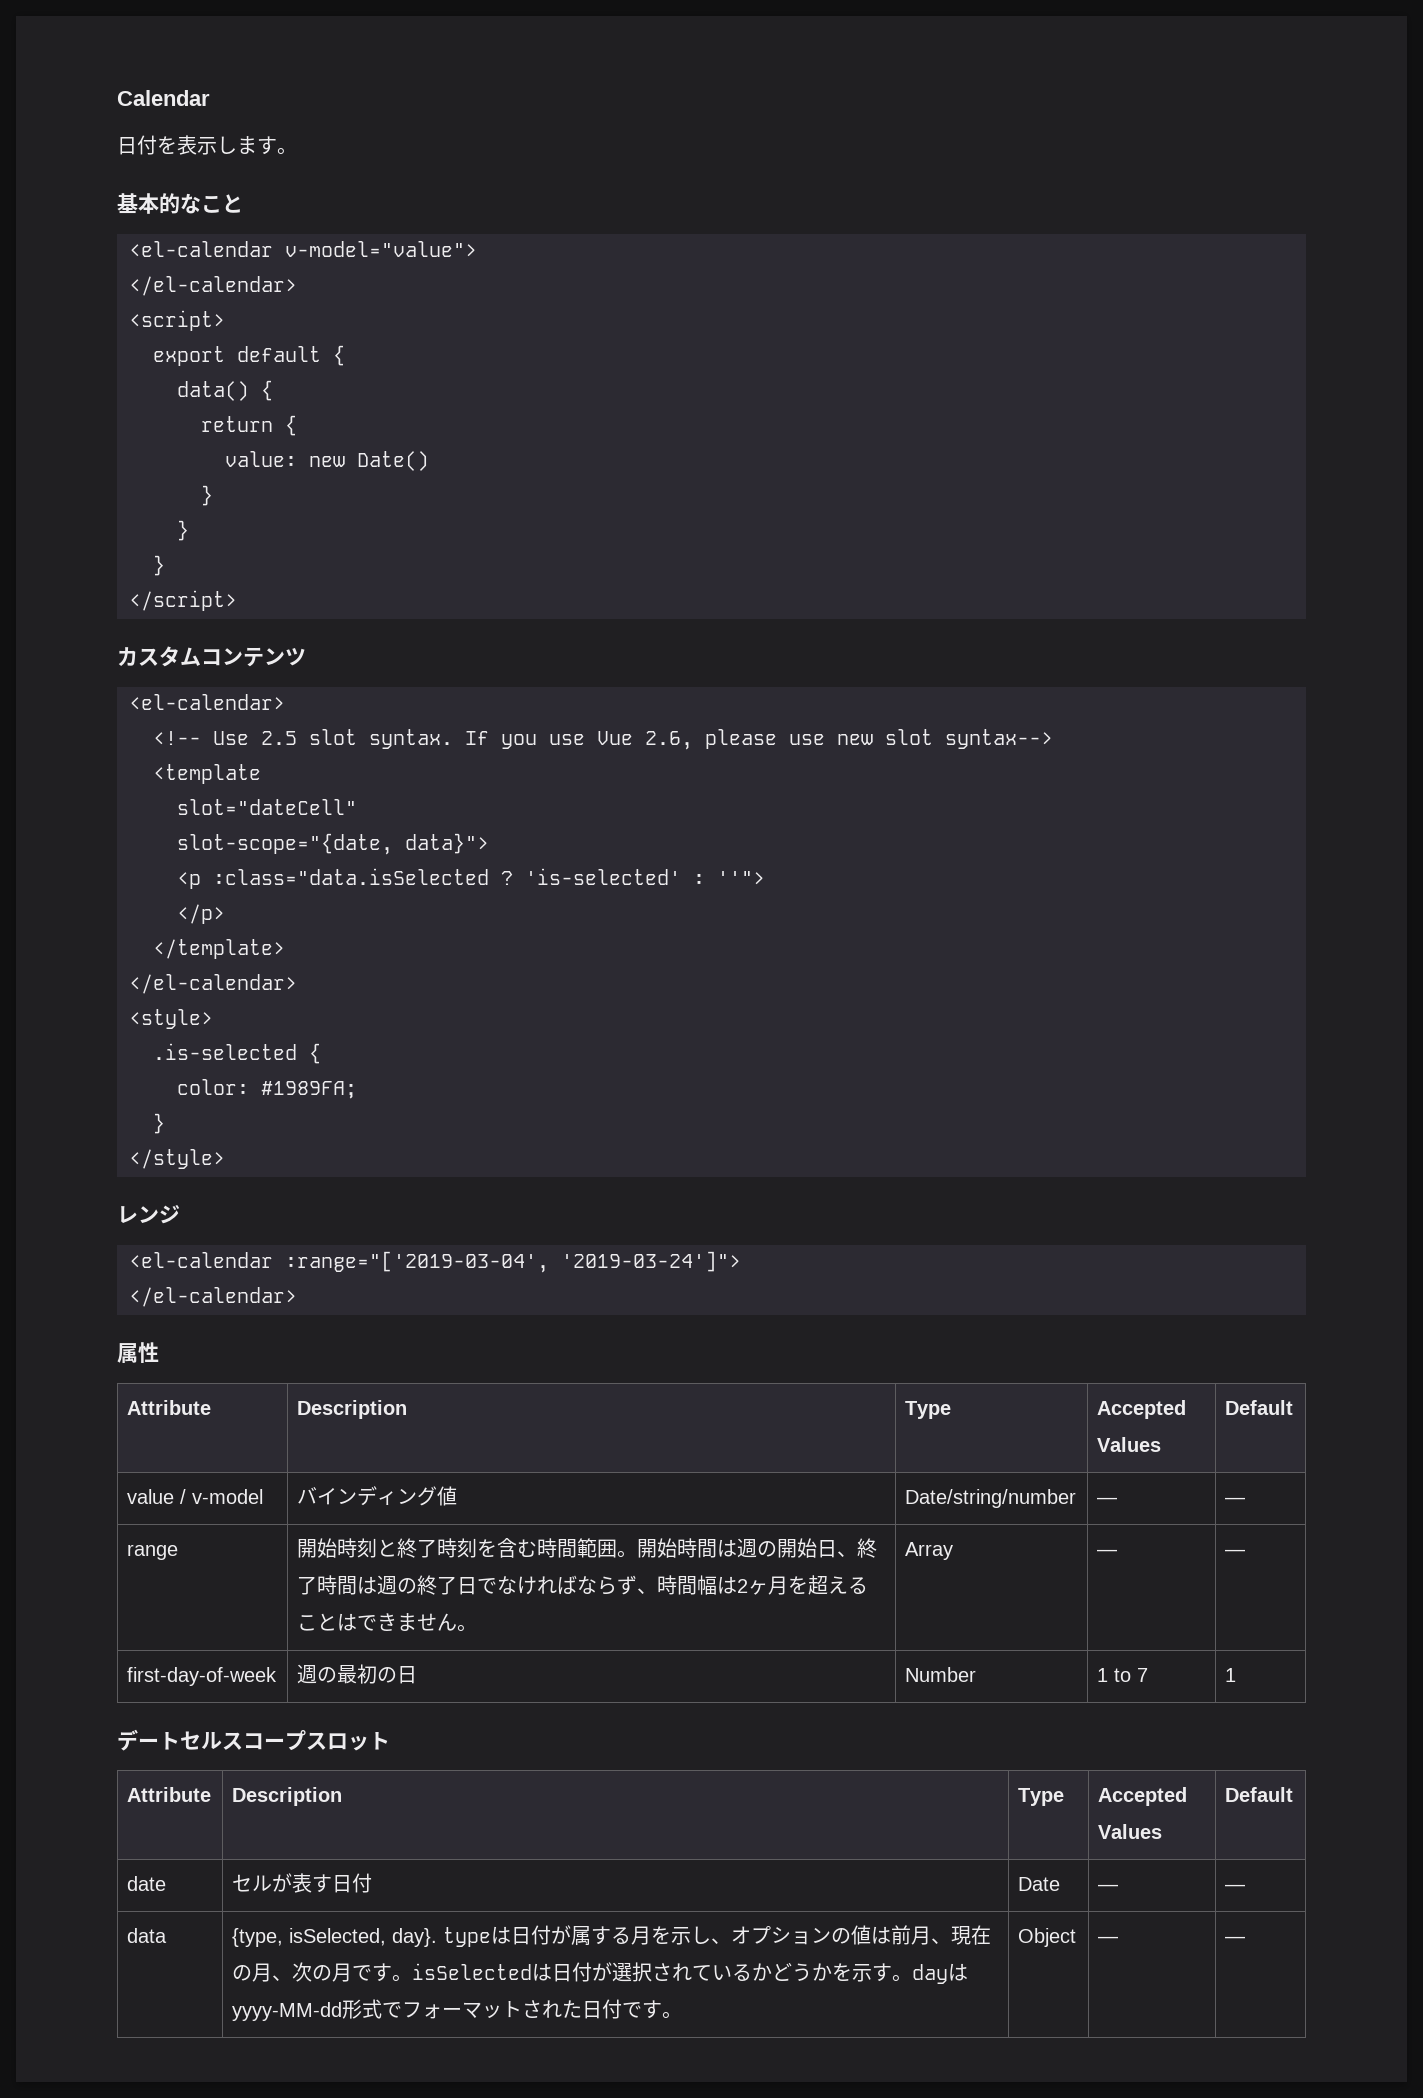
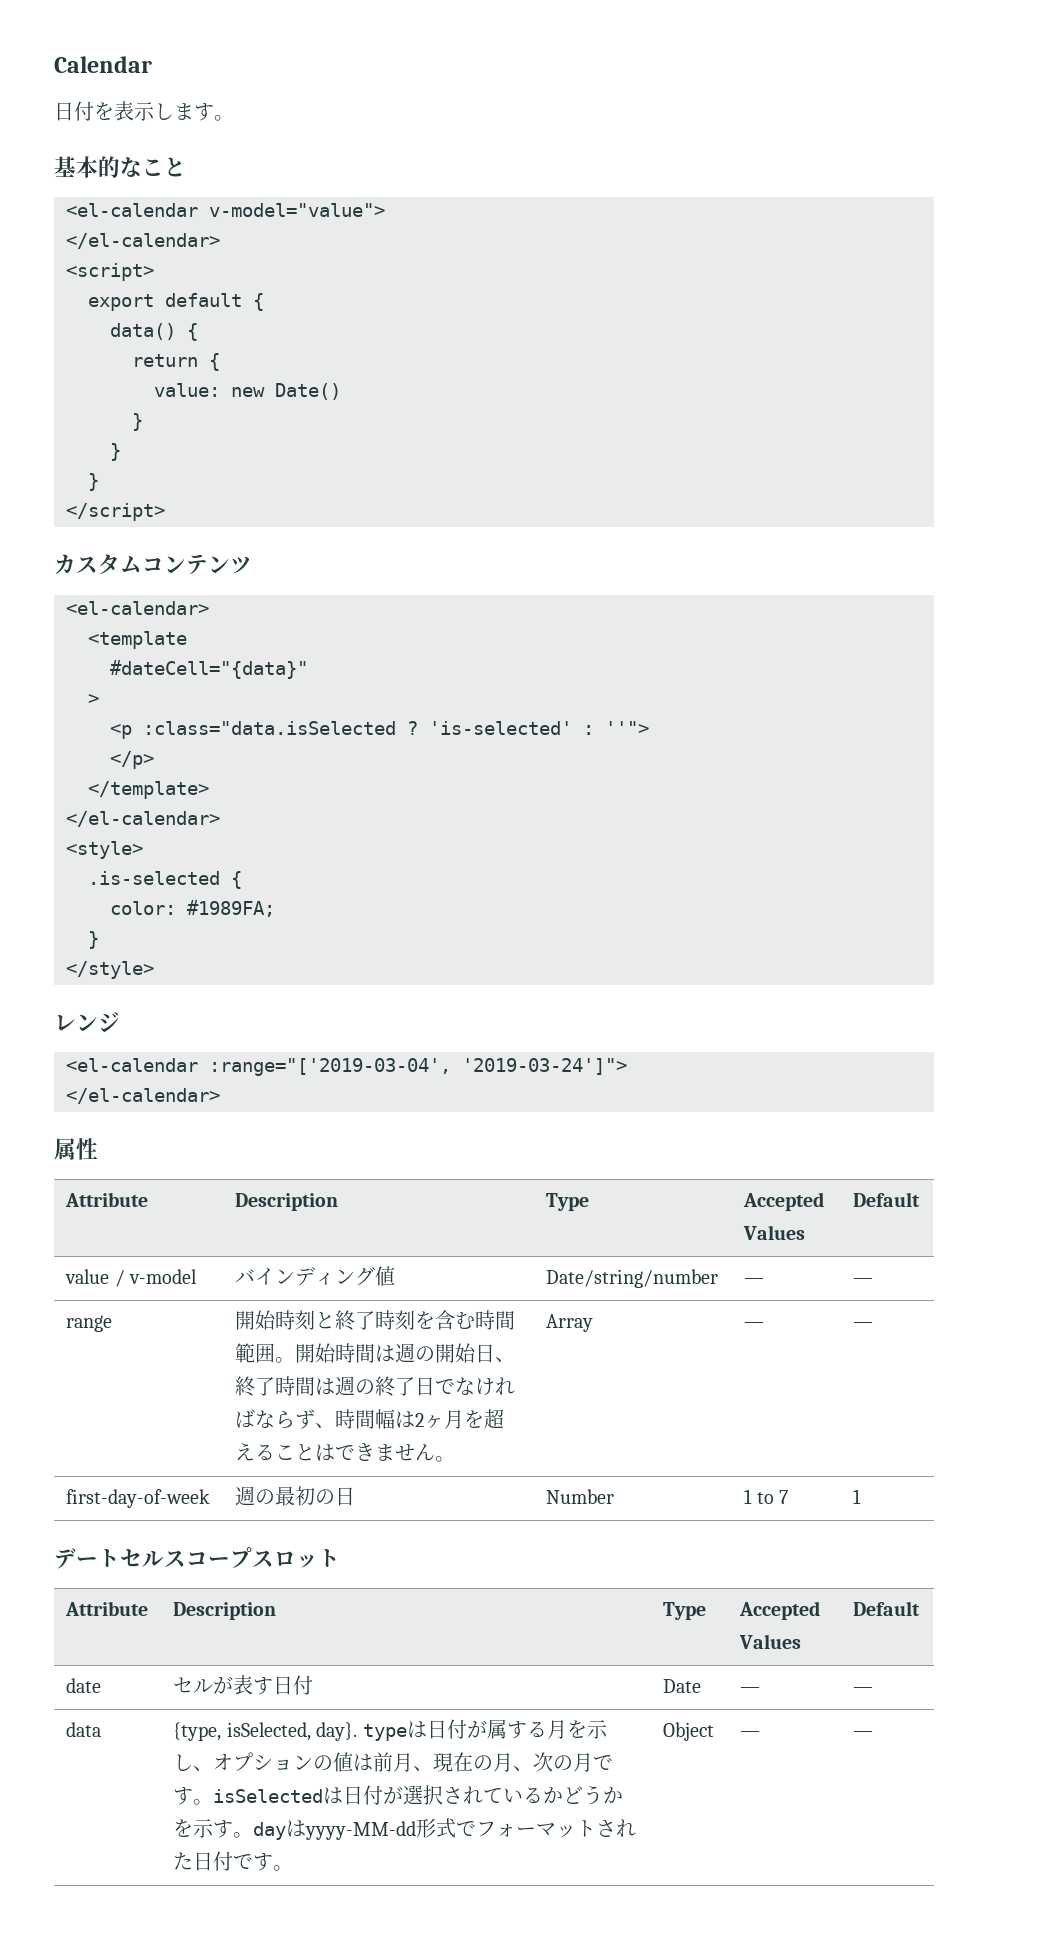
[153,729,1053,750] [153,764,261,784] [177,799,357,815] [177,833,489,855] <!-- Use 2.5 slot syntax. If you use Vue 2.6, please use new slot syntax--> // <template // slot="dateCell" // slot-scope="{date, data}"> -> [88,631,187,649] [110,660,308,679] [88,694,99,705] <template // #dateCell="{data}" // >

